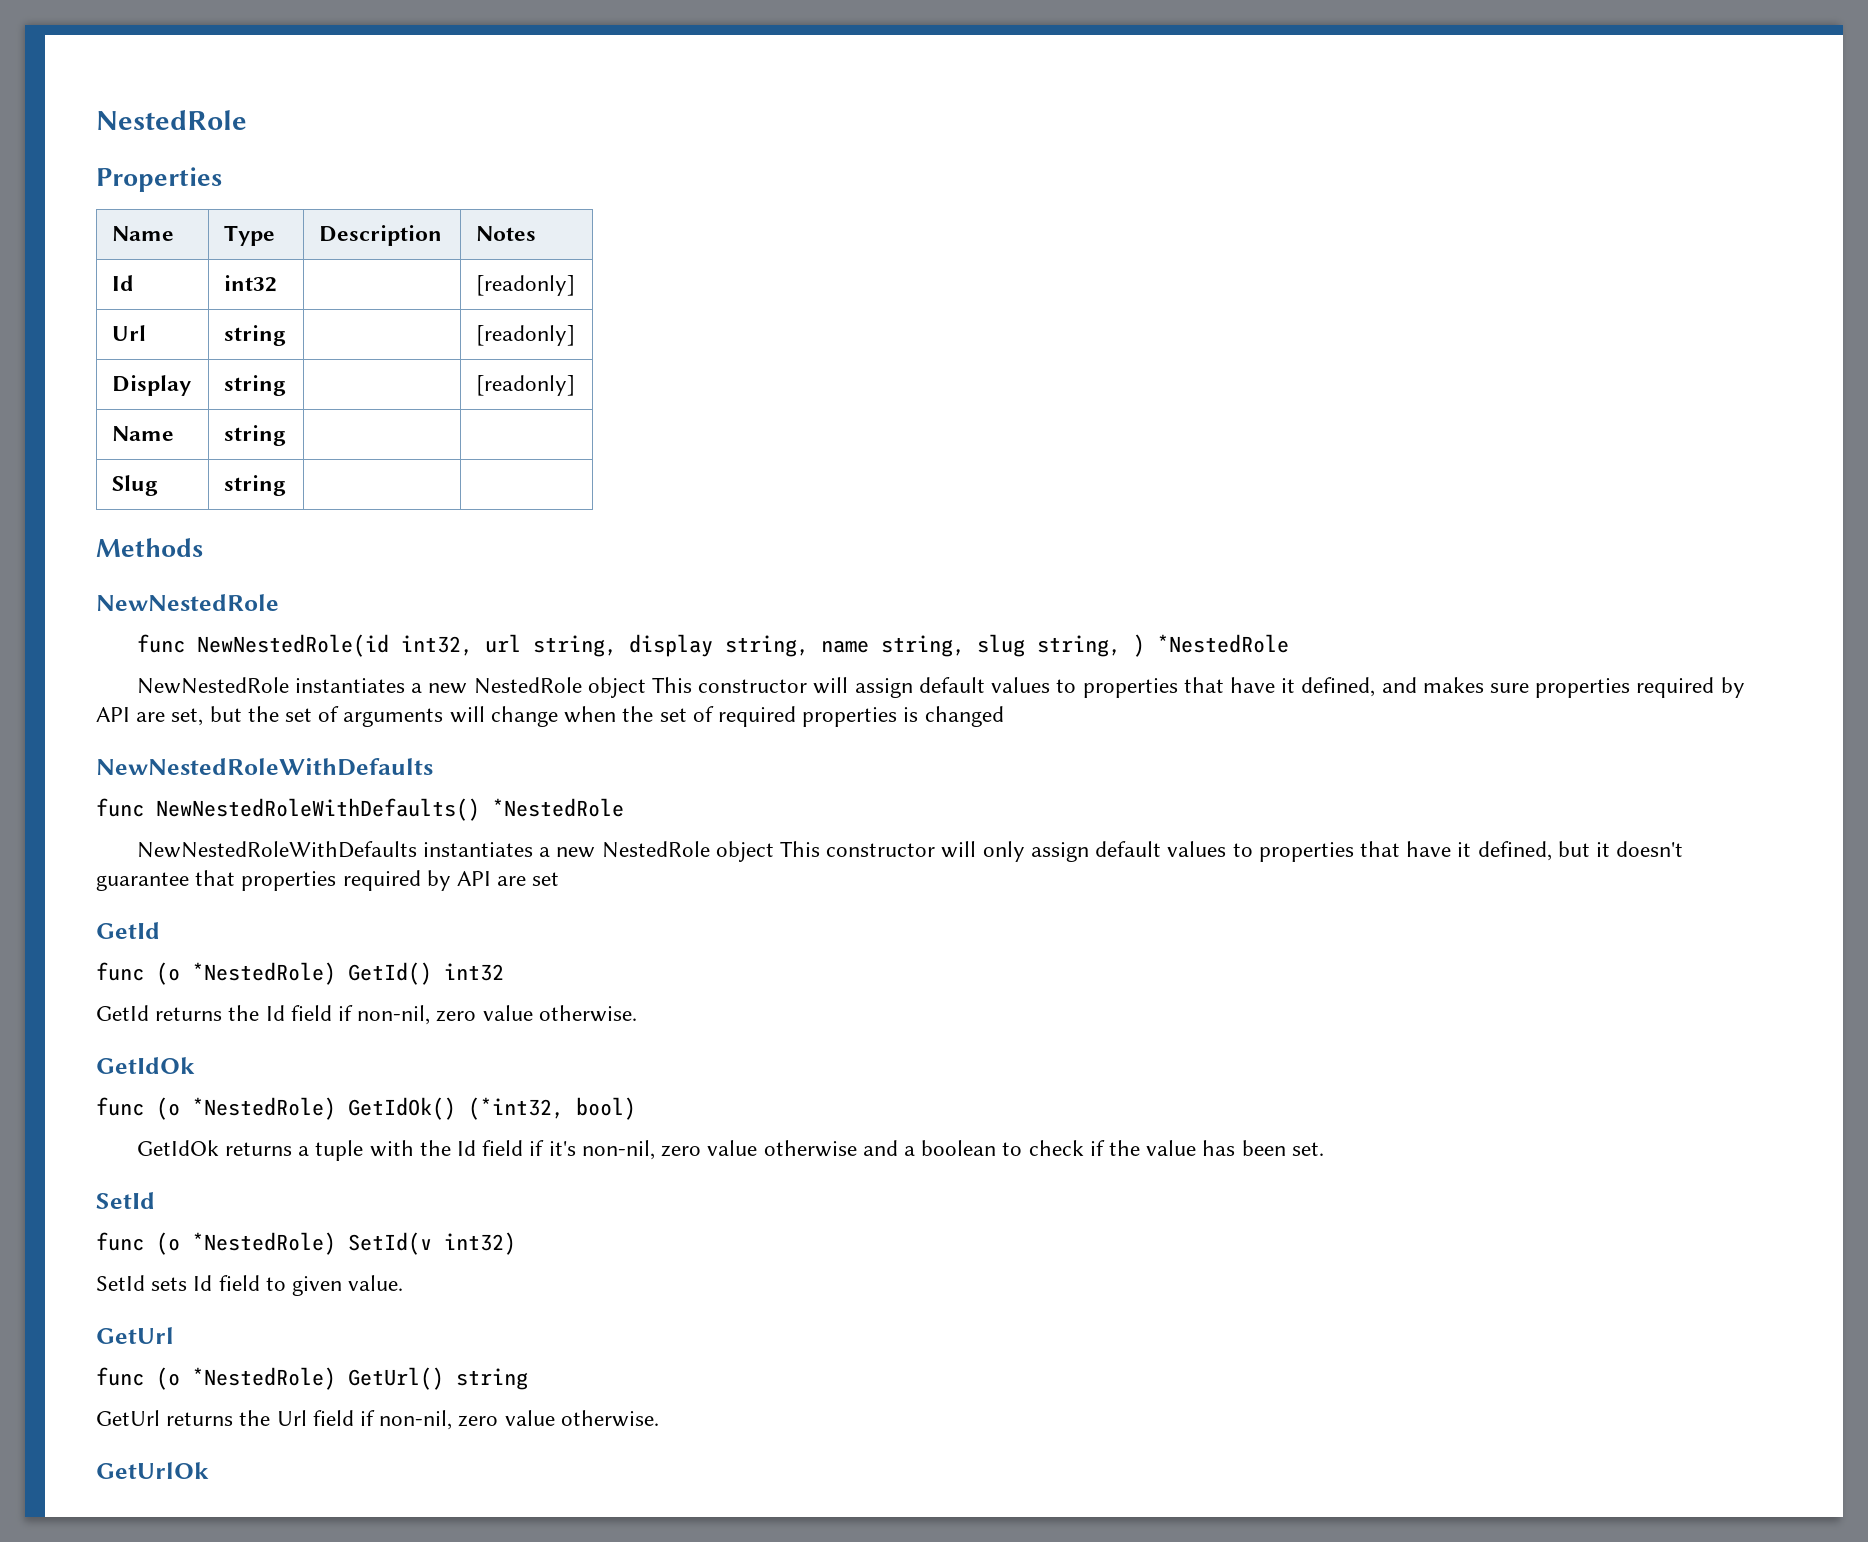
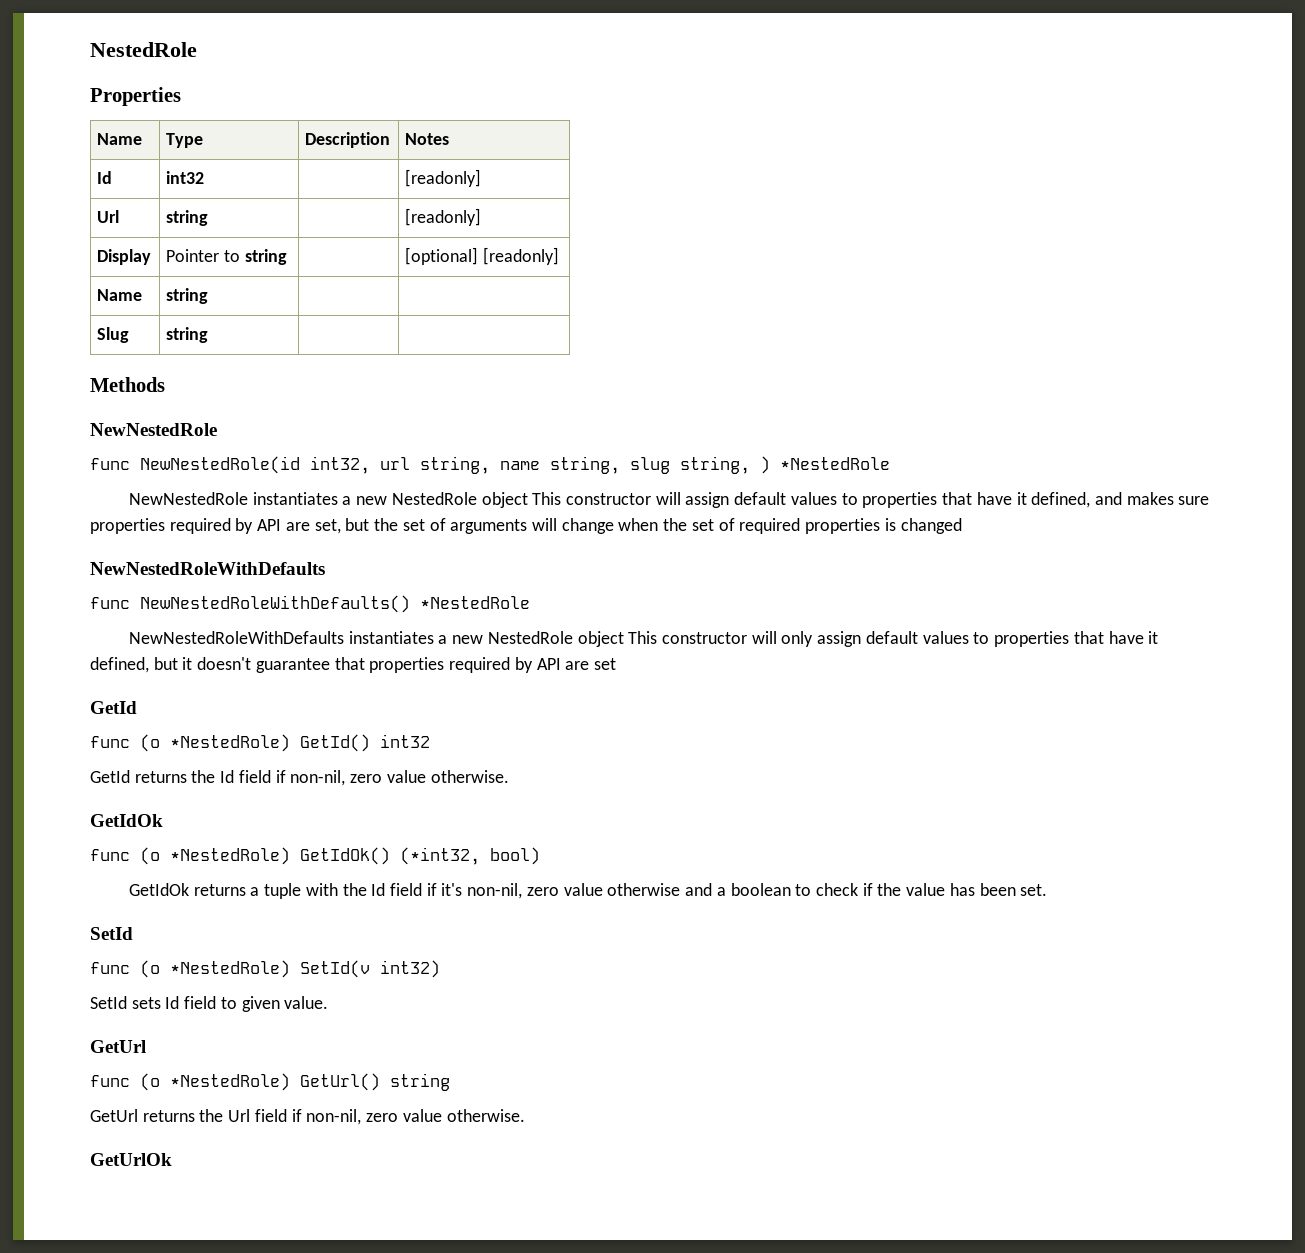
[224,375,287,396] string | | -> [166,249,287,265] [405,247,479,265] Pointer to string | | [optional]
[628,634,809,657] display string, -> (490, 465) none

